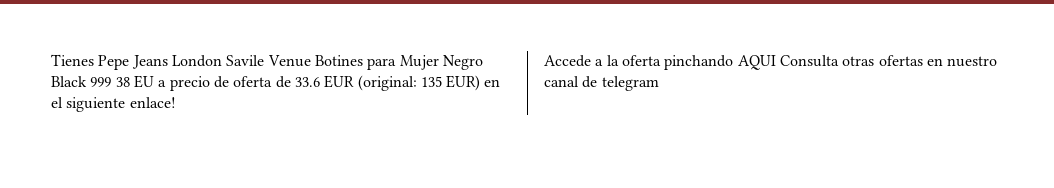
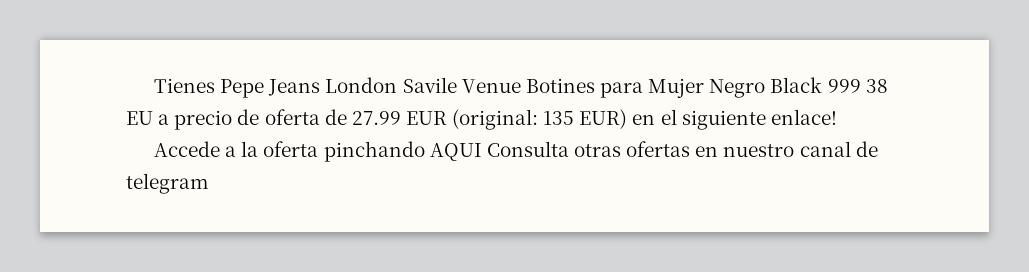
[294,77,320,87] 33.6 -> [351,111,401,125] 27.99

